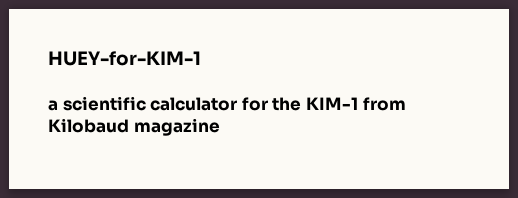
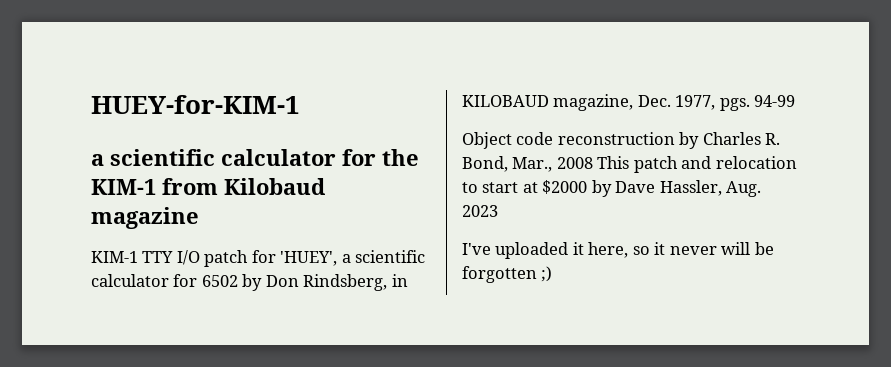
(220, 127) none -> [91,250,426,267] [91,274,408,291] [462,94,796,111] [462,132,781,149] [462,156,797,173] [462,180,762,197] [462,205,498,217] [462,242,774,259] [462,266,553,283] // KIM-1 TTY I/O patch for 'HUEY', a scientific calculator for 6502 by Don Rindsberg, in KILOBAUD magazine, Dec. 1977, pgs. 94-99 // Object code reconstruction by Charles R. Bond, Mar., 2008 This patch and relocation to start at $2000 by Dave Hassler, Aug. 2023 // I've uploaded it here, so it never will be forgotten ;)

